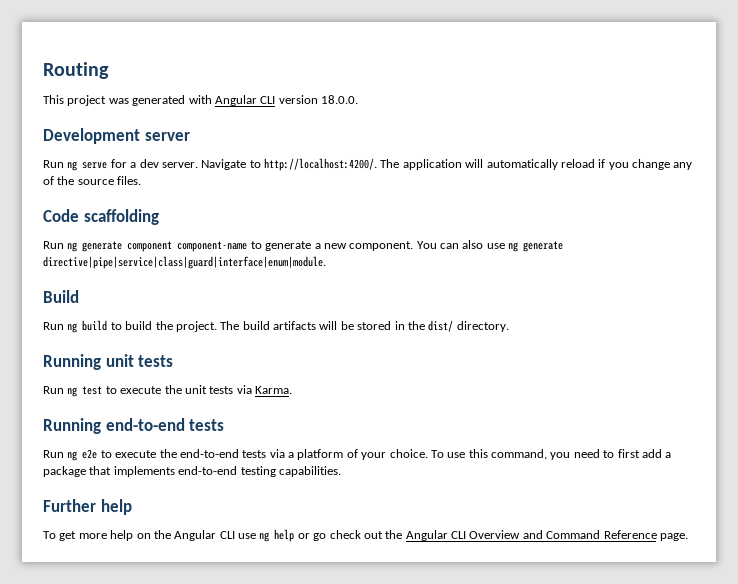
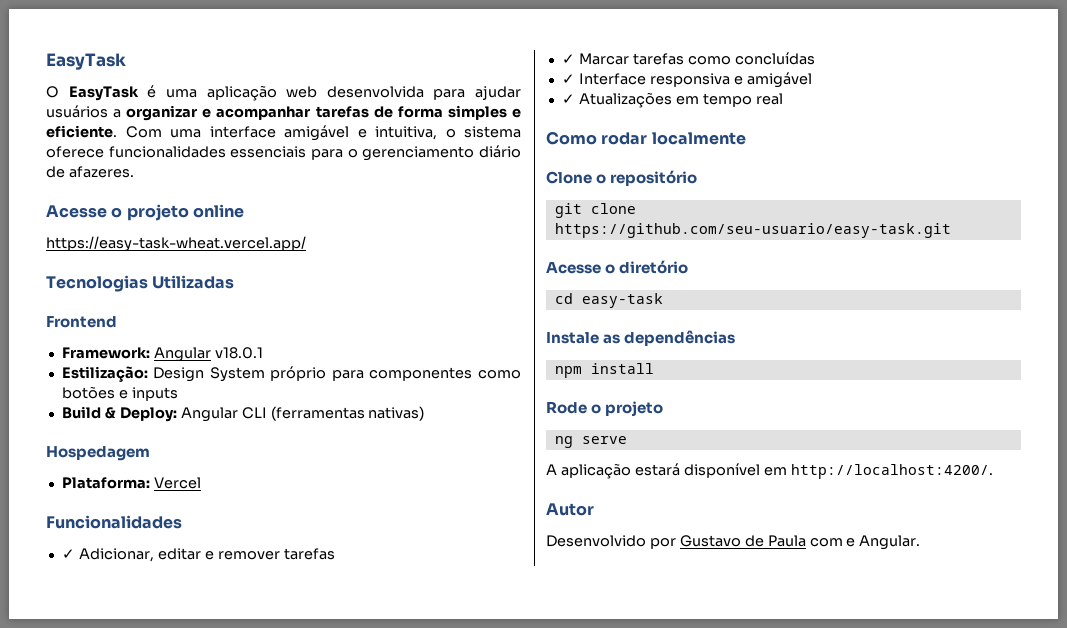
[43,62,109,79] [43,95,358,106] [43,128,190,144] [43,158,693,171] [43,176,142,185] [43,209,159,225] [43,240,564,252] [43,256,326,269] [43,290,79,303] [43,320,509,333] [43,354,174,370] [43,385,292,397] [43,418,225,434] [43,449,672,461] [43,466,341,477] [43,499,132,515] [43,529,688,542] Routing // This project was generated with Angular CLI version 18.0.0. // Development server // Run ng serve for a dev server. Navigate to http://localhost:4200/. The application will automatically reload if you change any of the source files. // Code scaffolding // Run ng generate component component-name to generate a new component. You can also use ng generate directive|pipe|service|class|guard|interface|enum|module. // Build // Run ng build to build the project. The build artifacts will be stored in the dist/ directory. // Running unit tests // Run ng test to execute the unit tests via Karma. // Running end-to-end tests // Run ng e2e to execute the end-to-end tests via a platform of your choice. To use this command, you need to first add a package that implements end-to-end testing capabilities. // Further help // To get more help on the Angular CLI use ng help or go check out the Angular CLI Overview and Command Reference page. -> [46,53,126,70] [46,85,521,101] [46,105,521,121] [46,125,521,141] [46,145,521,161] [46,166,134,178] [46,204,244,221] [46,236,306,252] [46,275,235,292] [46,316,117,328] [61,347,263,362] [61,366,521,382] [61,386,178,401] [61,406,425,422] [46,446,150,461] [61,477,201,489] [46,515,182,529] [61,548,335,562] [561,52,815,65] [561,72,812,88] [561,92,783,108] [546,131,746,145] [546,170,698,186] [554,203,636,218] [554,223,951,238] [546,260,689,274] [554,293,663,308] [546,330,736,346] [554,363,654,378] [546,401,664,417] [554,436,627,448] [546,463,993,479] [546,503,594,516] [546,535,921,550] EasyTask // O EasyTask é uma aplicação web desenvolvida para ajudar usuários a organizar e acompanhar tarefas de forma simples e eficiente. Com uma interface amigável e intuitiva, o sistema oferece funcionalidades essenciais para o gerenciamento diário de afazeres. // Acesse o projeto online // https://easy-task-wheat.vercel.app/ // Tecnologias Utilizadas // Frontend // Framework: Angular v18.0.1 // Estilização: Design System próprio para componentes como botões e inputs // Build & Deploy: Angular CLI (ferramentas nativas) // Hospedagem // Plataforma: Vercel // Funcionalidades // ✓ Adicionar, editar e remover tarefas // ✓ Marcar tarefas como concluídas // ✓ Interface responsiva e amigável // ✓ Atualizações em tempo real // Como rodar localmente // Clone o repositório // git clone https://github.com/seu-usuario/easy-task.git // Acesse o diretório // cd easy-task // Instale as dependências // npm install // Rode o projeto // ng serve // A aplicação estará disponível em http://localhost:4200/. // Autor // Desenvolvido por Gustavo de Paula com e Angular.

